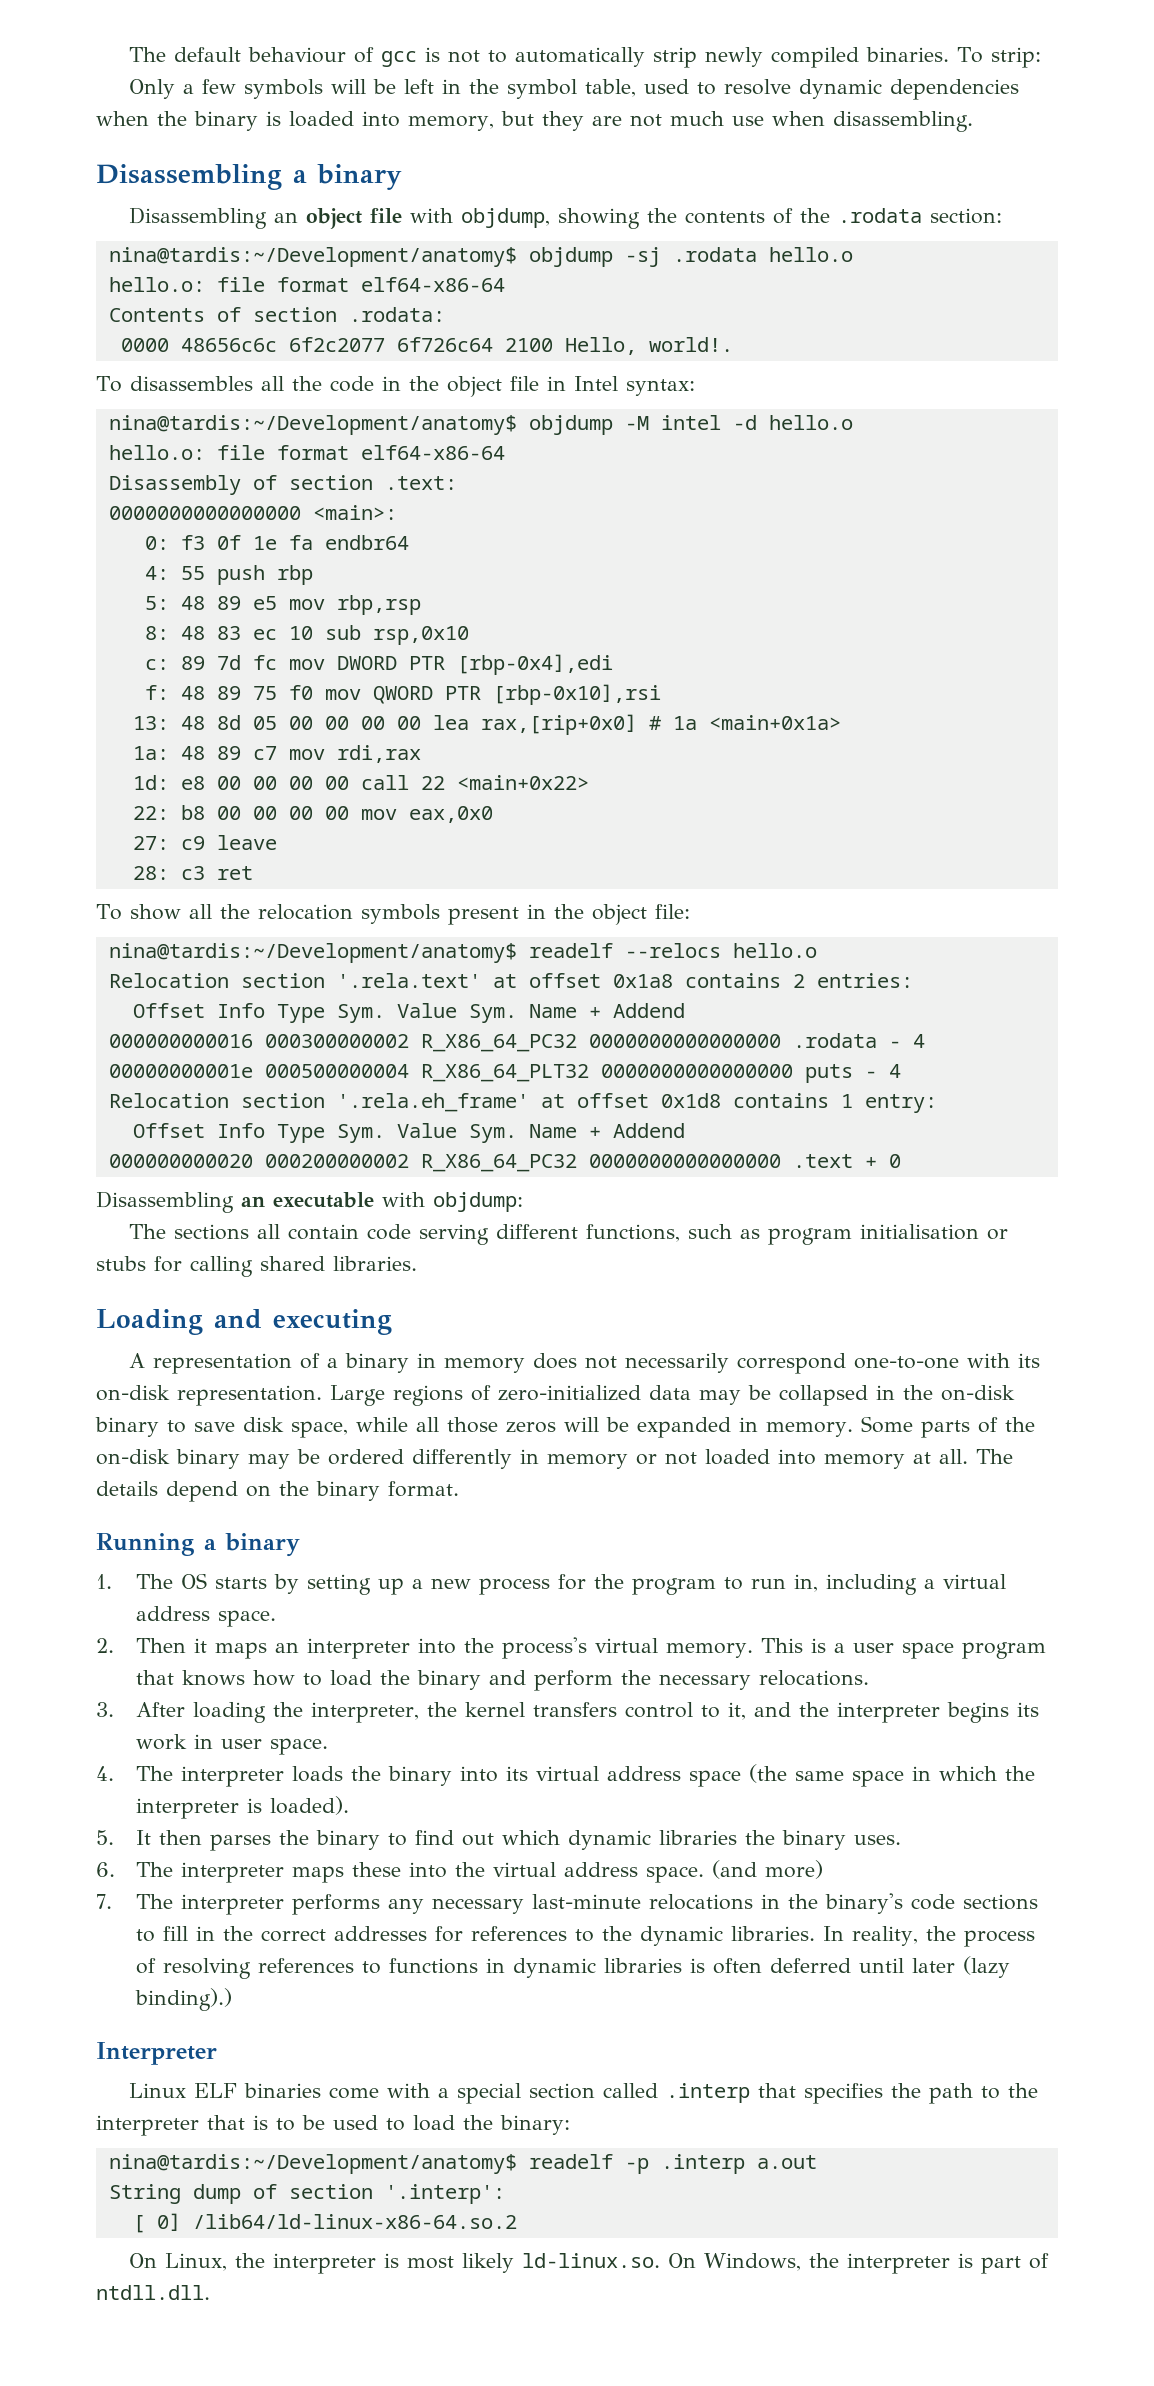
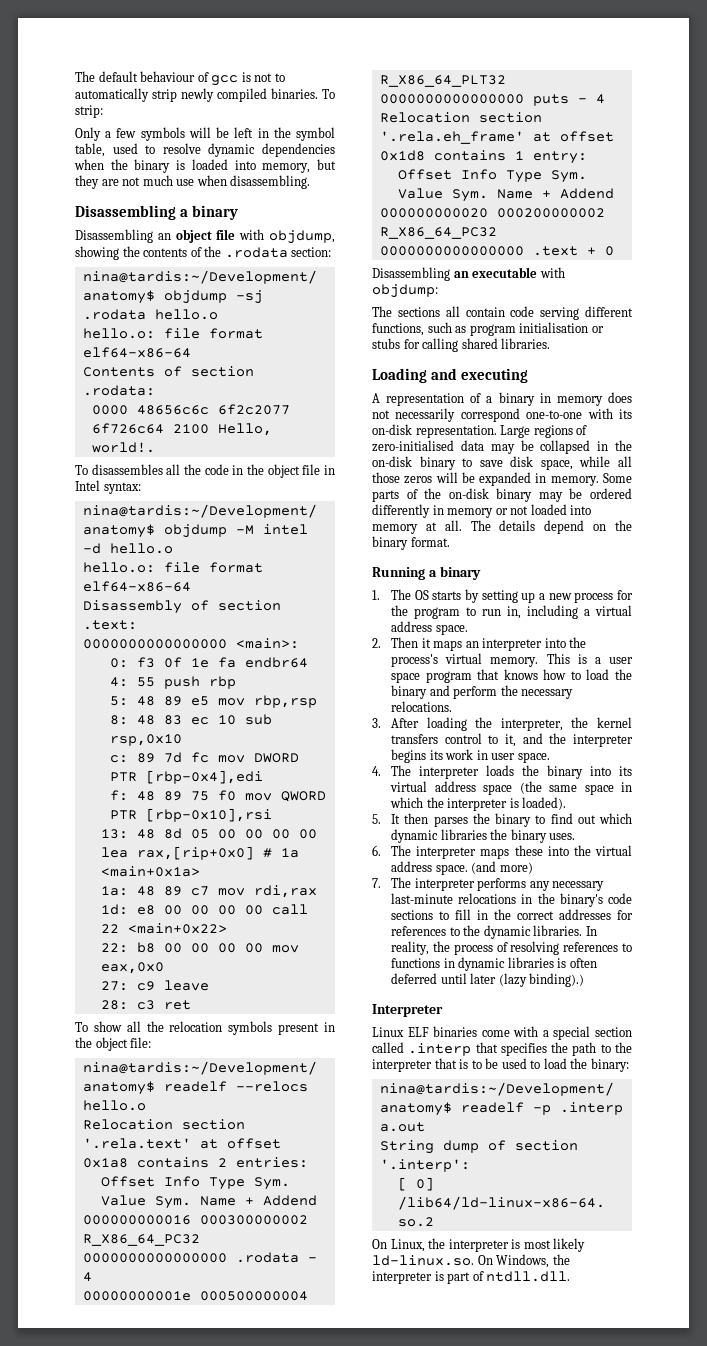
[498,1385,641,1401] zero-initialized -> [372,440,454,452] zero-initialised

